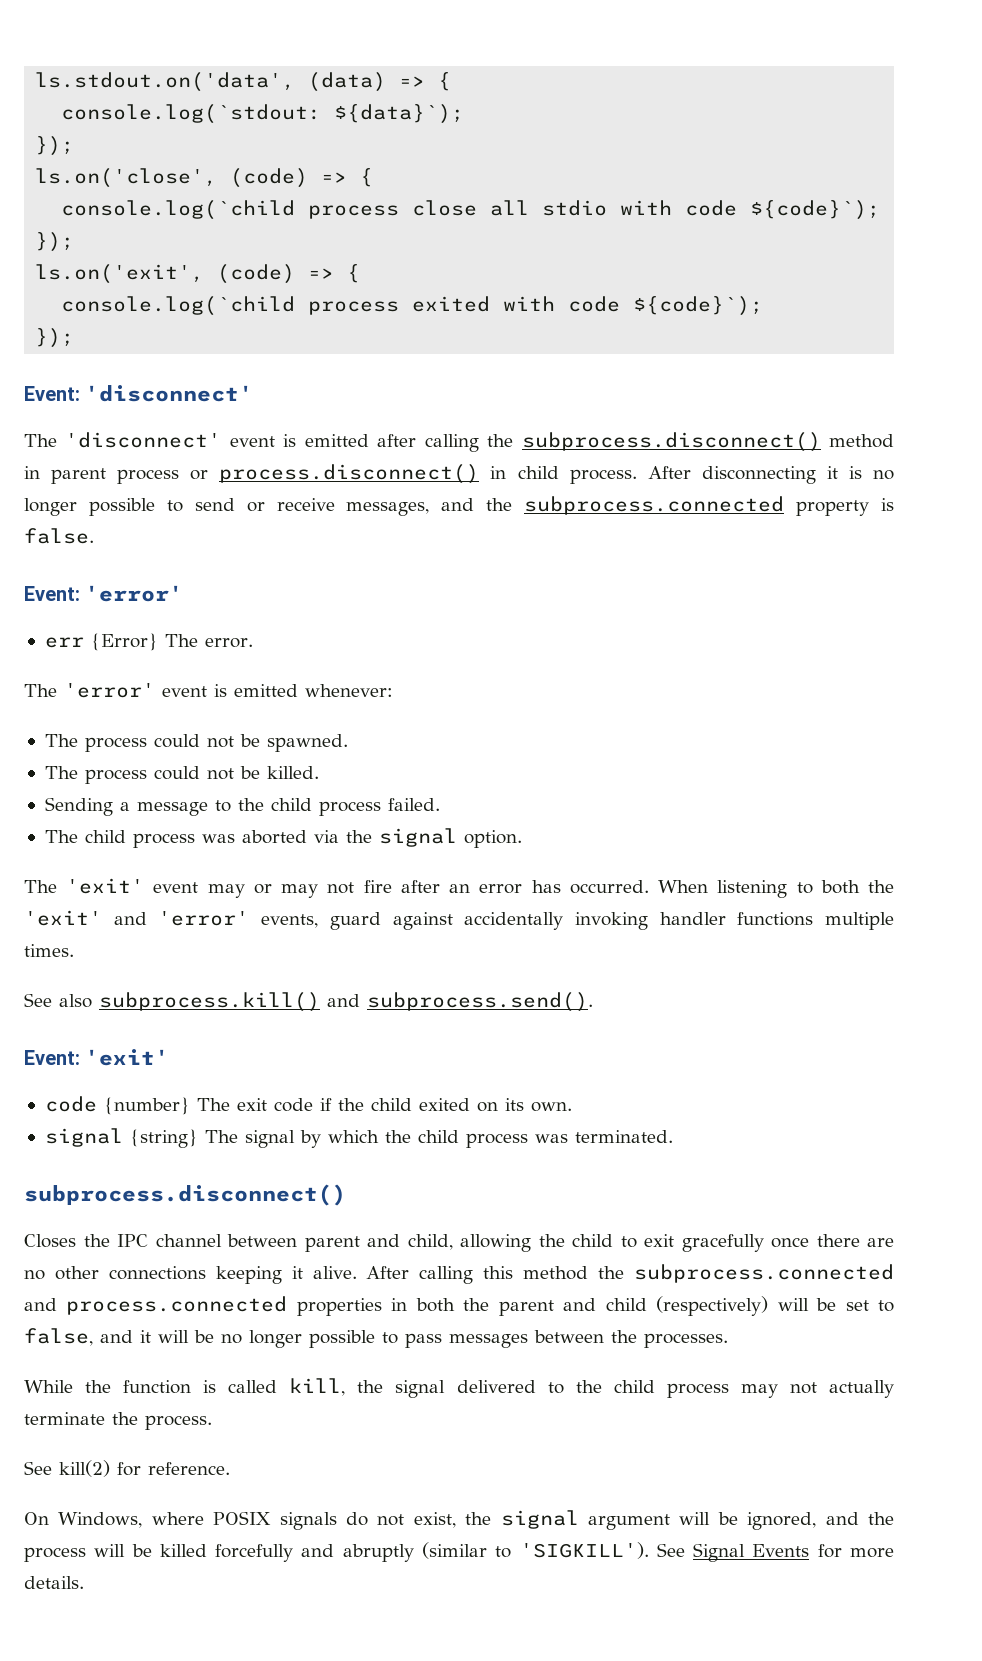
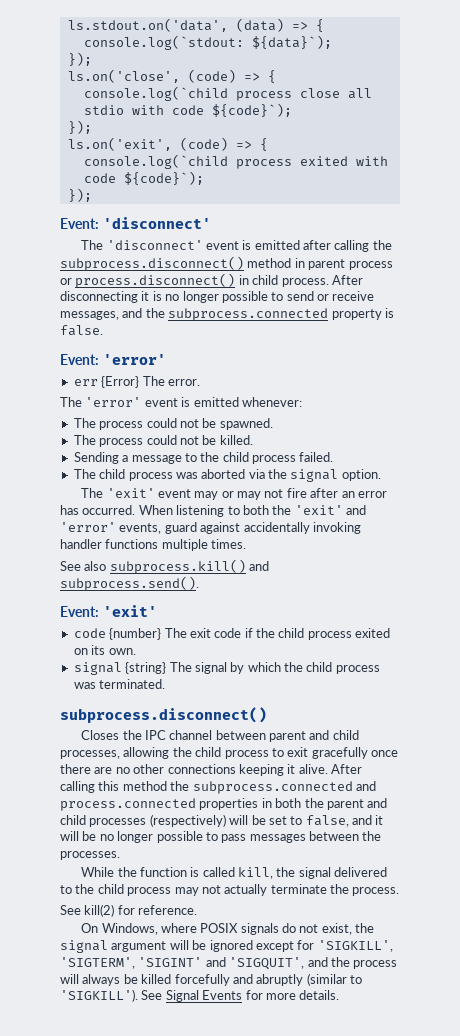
(412, 1104) none -> [307,631,352,640] process
[407,1234,453,1250] child, -> [332,730,359,740] [60,750,120,759] child processes,
(613, 1240) none -> [224,750,269,759] process
(647, 1304) none -> [89,818,147,827] processes
[747,1512,817,1530] ignored, -> [209,940,393,952] [60,957,305,970] ignored except for 'SIGKILL', 'SIGTERM', 'SIGINT' and 'SIGQUIT',
(126, 1550) none -> [82,974,121,986] always

